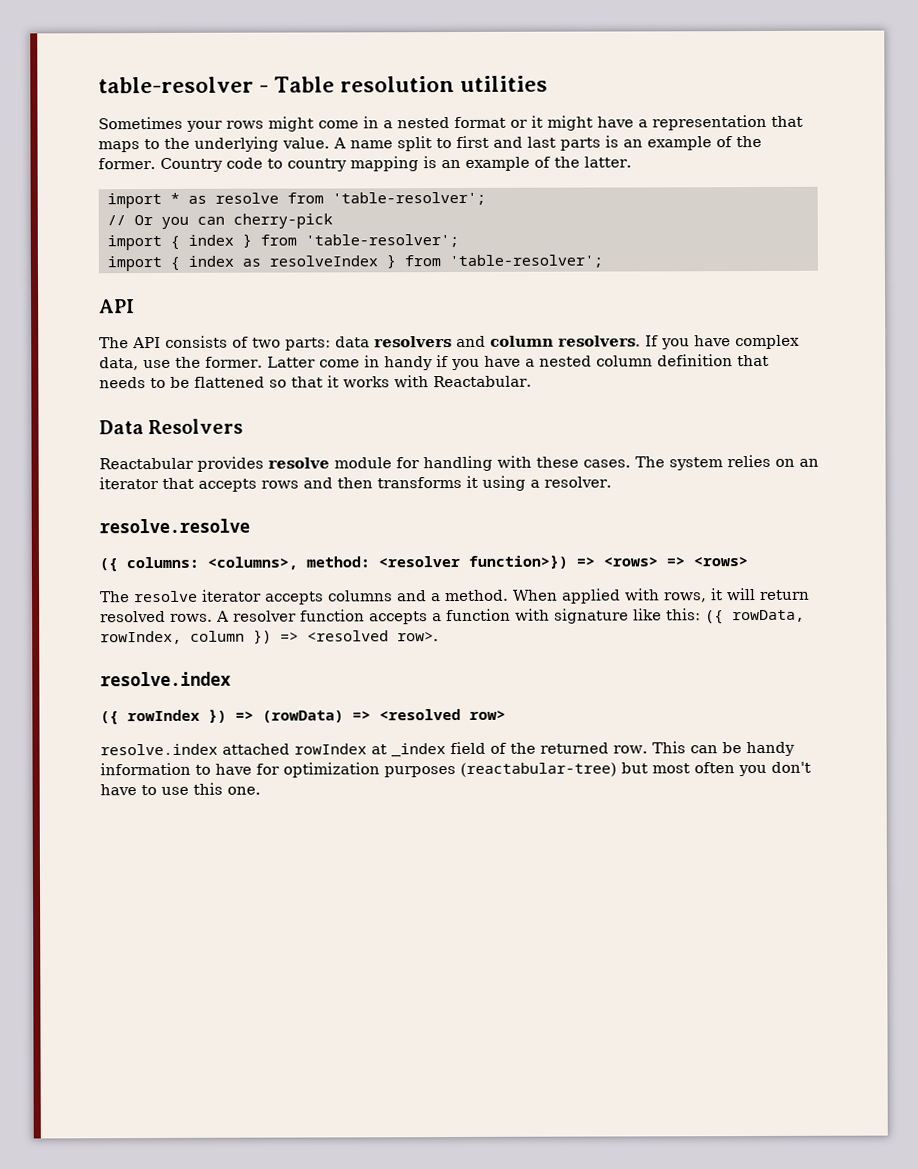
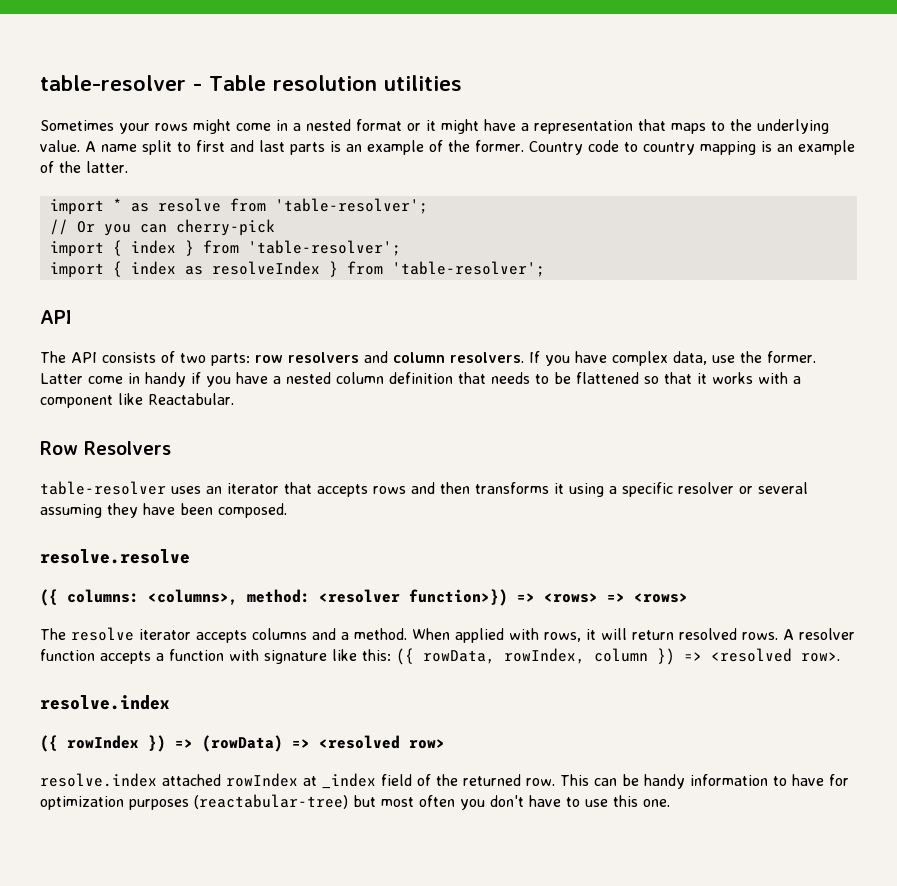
[335,336,370,348] data -> [255,355,283,363] row
(429, 381) none -> [793,376,801,384] [40,393,143,408] a component like
[99,420,144,435] Data -> [40,441,78,455] Row
[99,454,795,472] Reactabular provides resolve module for handling with these cases. The system relies on -> [40,481,201,495] table-resolver uses
[544,476,612,488] resolver. -> [622,482,808,497] [40,503,287,518] specific resolver or several assuming they have been composed.

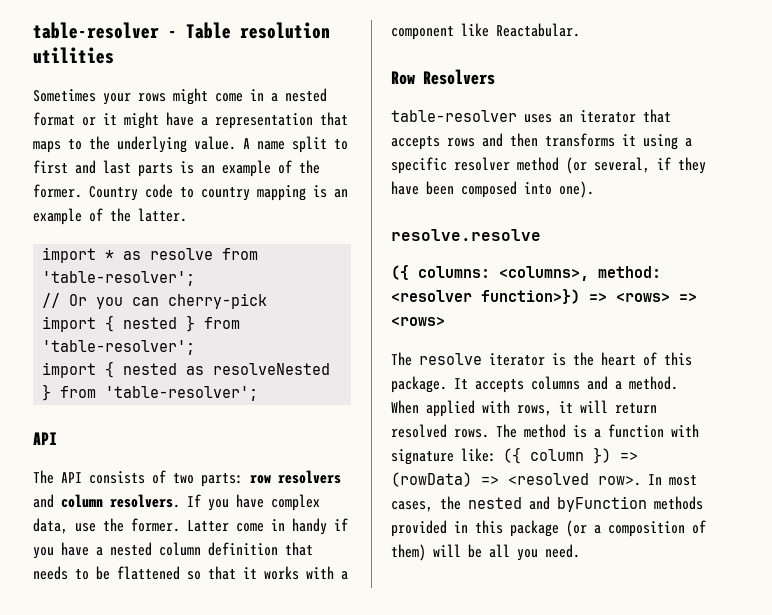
[130,240,176,254] index -> [123,317,178,329] nested
[130,261,320,275] index as resolveIndex -> [123,363,331,375] nested as resolveNested
[739,482,808,494] [40,503,287,518] or several assuming they have been composed. -> [517,157,706,174] [391,181,594,198] method (or several, if they have been composed into one).
(191, 634) none -> [552,352,692,366] [391,376,468,393] is the heart of this package. It
[783,628,855,640] [40,648,840,665] [40,695,170,710] [40,735,445,752] [40,773,849,789] [40,794,670,810] A resolver function accepts a function with signature like this: ({ rowData, rowIndex, column }) => <resolved row>. // resolve.index // ({ rowIndex }) => (rowData) => <resolved row> // resolve.index attached rowIndex at _index field of the returned row. This can be handy information to have for optimization purposes (reactabular-tree) but most often you don't have to use this one. -> [496,424,699,438] [391,447,638,465] [391,472,697,487] [391,496,703,512] [391,520,706,537] [391,544,580,561] The method is a function with signature like: ({ column }) => (rowData) => <resolved row>. In most cases, the nested and byFunction methods provided in this package (or a composition of them) will be all you need.

